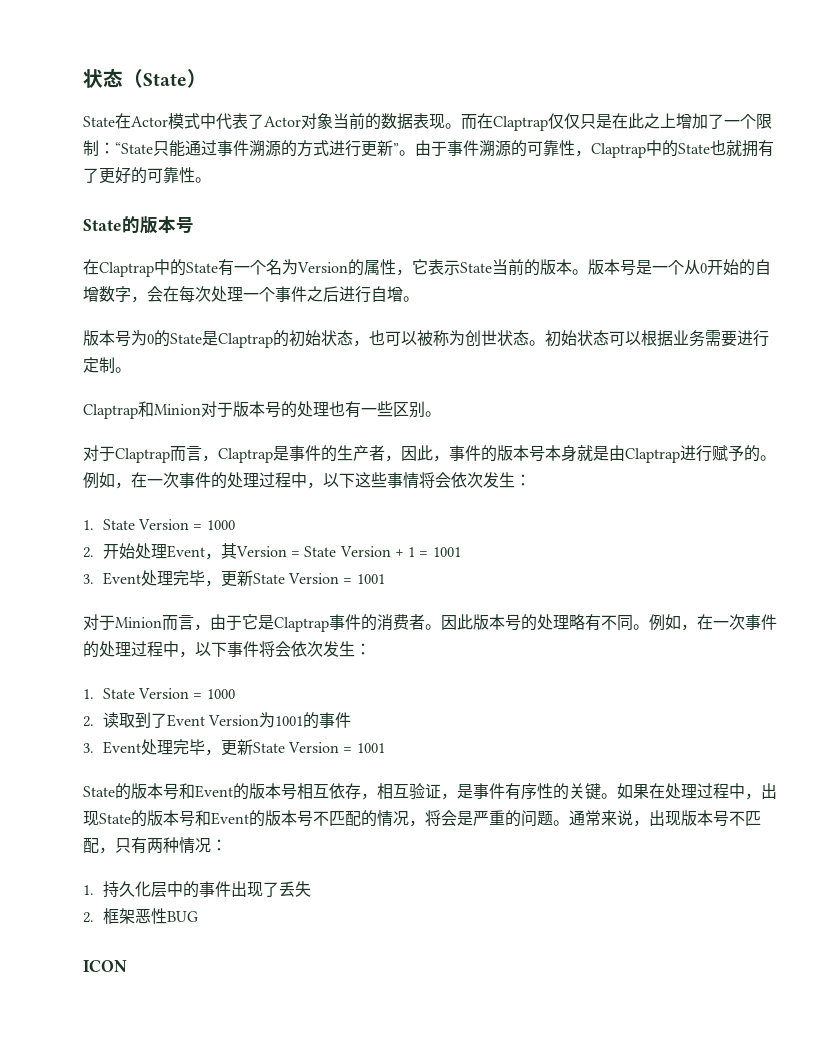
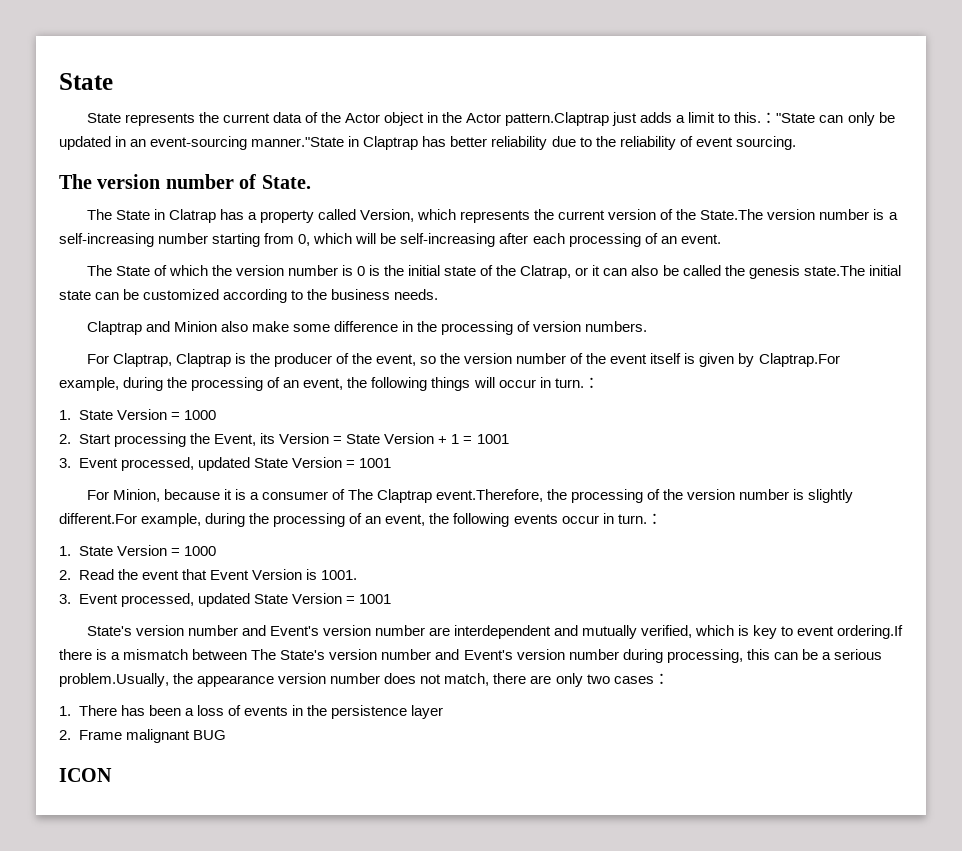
[83,68,207,88] [83,113,772,131] [83,140,774,158] [83,167,211,184] [83,216,194,234] [83,259,771,277] [83,286,419,303] [83,330,769,348] [83,357,131,373] [83,401,441,419] [83,445,776,463] [83,472,531,489] [83,519,235,530] [83,543,237,560] 状态（State） // State在Actor模式中代表了Actor对象当前的数据表现。而在Claptrap仅仅只是在此之上增加了一个限制：“State只能通过事件溯源的方式进行更新”。由于事件溯源的可靠性，Claptrap中的State也就拥有了更好的可靠性。 // State的版本号 // 在Claptrap中的State有一个名为Version的属性，它表示State当前的版本。版本号是一个从0开始的自增数字，会在每次处理一个事件之后进行自增。 // 版本号为0的State是Claptrap的初始状态，也可以被称为创世状态。初始状态可以根据业务需要进行定制。 // Claptrap和Minion对于版本号的处理也有一些区别。 // 对于Claptrap而言，Claptrap是事件的生产者，因此，事件的版本号本身就是由Claptrap进行赋予的。例如，在一次事件的处理过程中，以下这些事情将会依次发生： // 1. State Version = 1000 // 2.开始处理Event，其 -> [59,73,113,90] [86,112,895,126] [59,136,796,150] [59,174,311,189] [86,209,898,223] [59,233,721,247] [86,265,901,279] [59,289,439,303] [86,321,648,335] [86,353,840,367] [59,377,599,391] [59,409,217,420] [59,433,276,447] State // State represents the current data of the Actor object in the Actor pattern.Claptrap just adds a limit to this.："State can only be updated in an event-sourcing manner."State in Claptrap has better reliability due to the reliability of event sourcing. // The version number of State. // The State in Clatrap has a property called Version, which represents the current version of the State.The version number is a self-increasing number starting from 0, which will be self-increasing after each processing of an event. // The State of which the version number is 0 is the initial state of the Clatrap, or it can also be called the genesis state.The initial state can be customized according to the business needs. // Claptrap and Minion also make some difference in the processing of version numbers. // For Claptrap, Claptrap is the producer of the event, so the version number of the event itself is given by Claptrap.For example, during the processing of an event, the following things will occur in turn.： // 1. State Version = 1000 // 2. Start processing the Event, its
[140,570,385,587] [83,614,777,632] [83,641,371,658] [83,688,235,699] [83,712,351,729] [83,739,385,756] [83,783,777,800] [83,810,761,827] [83,837,227,854] [83,881,311,898] [83,908,167,924] 处理完毕，更新State Version = 1001 // 对于Minion而言，由于它是Claptrap事件的消费者。因此版本号的处理略有不同。例如，在一次事件的处理过程中，以下事件将会依次发生： // 1. State Version = 1000 // 2.读取到了Event Version为1001的事件 // 3. Event处理完毕，更新State Version = 1001 // State的版本号和Event的版本号相互依存，相互验证，是事件有序性的关键。如果在处理过程中，出现State的版本号和Event的版本号不匹配的情况，将会是严重的问题。通常来说，出现版本号不匹配，只有两种情况： // 1.持久化层中的事件出现了丢失 // 2.框架恶性 -> [120,457,392,471] [86,489,854,503] [59,513,662,527] [59,545,217,556] [59,569,358,580] [59,593,392,607] [86,625,904,639] [59,649,882,663] [59,673,669,687] [59,705,444,719] [59,729,190,743] processed, updated State Version = 1001 // For Minion, because it is a consumer of The Claptrap event.Therefore, the processing of the version number is slightly different.For example, during the processing of an event, the following events occur in turn.： // 1. State Version = 1000 // 2. Read the event that Event Version is 1001. // 3. Event processed, updated State Version = 1001 // State's version number and Event's version number are interdependent and mutually verified, which is key to event ordering.If there is a mismatch between The State's version number and Event's version number during processing, this can be a serious problem.Usually, the appearance version number does not match, there are only two cases： // 1. There has been a loss of events in the persistence layer // 2. Frame malignant

